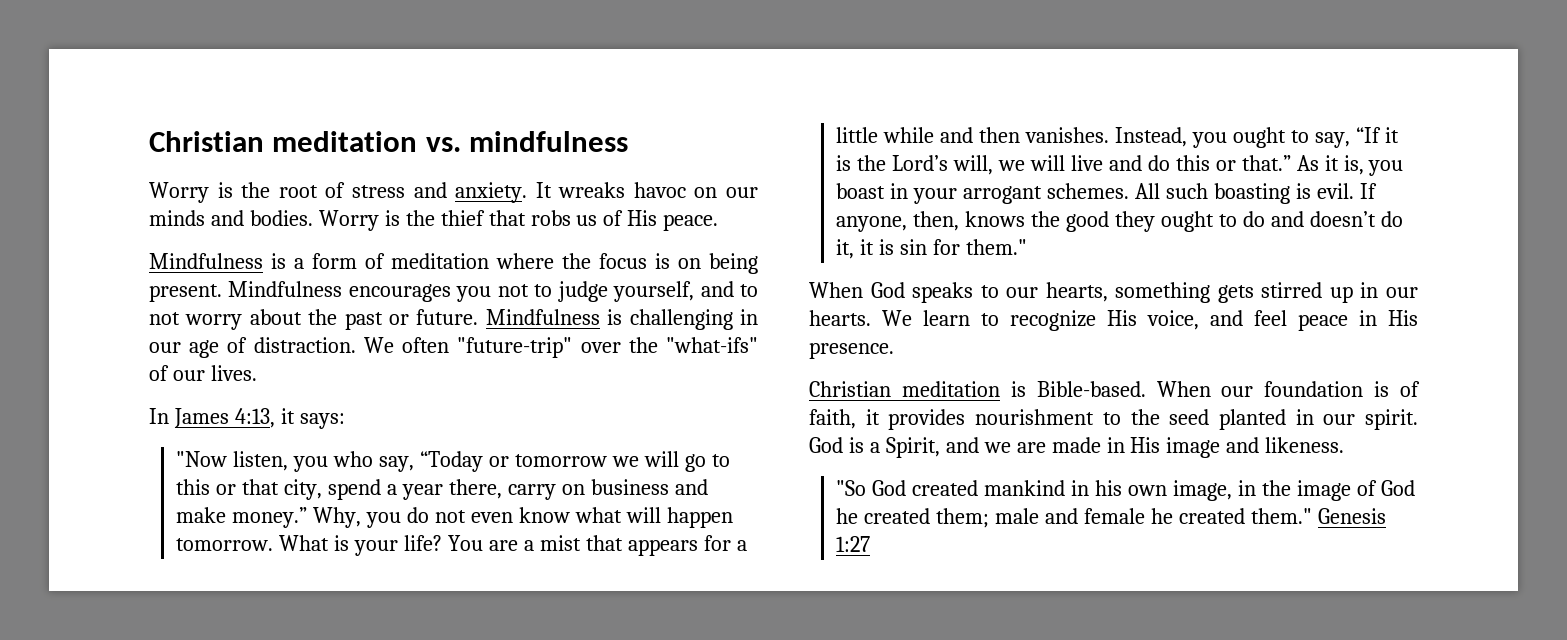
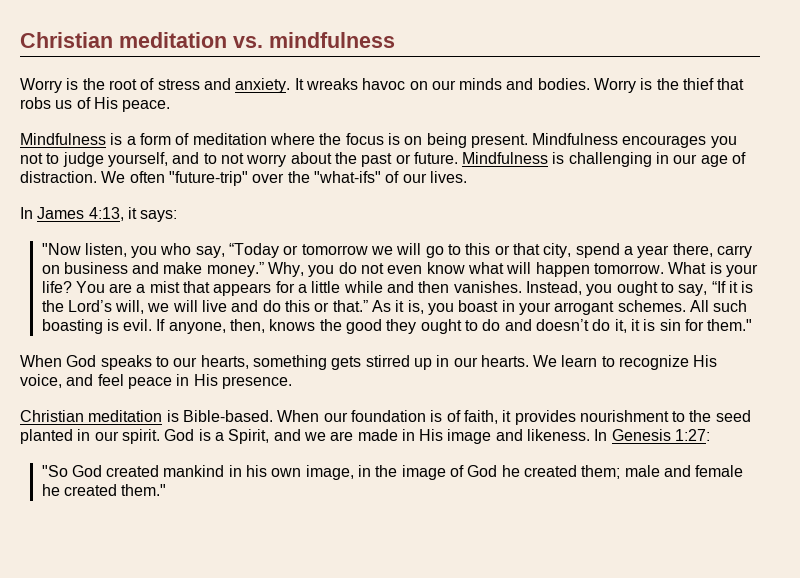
(1345, 445) none -> [594,429,711,441] In Genesis 1:27:
[1317,508,1386,524] [836,536,871,552] Genesis 1:27 -> (167, 490) none

